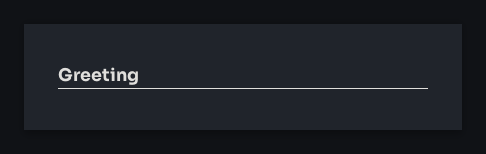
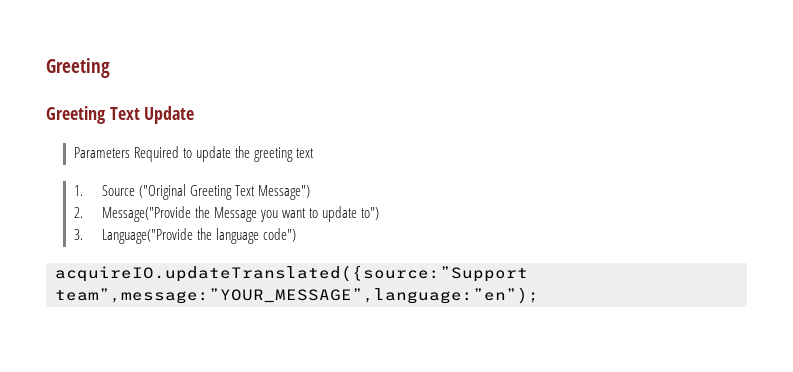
[58,67,139,85] Greeting -> [46,58,110,78] [46,106,195,124] [73,146,315,162] [73,184,311,200] [73,206,380,222] [73,228,297,244] [55,265,528,282] [55,287,539,304] Greeting // Greeting Text Update // Parameters Required to update the greeting text // 1. Source ("Original Greeting Text Message") // 2. Message("Provide the Message you want to update to") // 3. Language("Provide the language code") // acquireIO.updateTranslated({source:”Support team”,message:”YOUR_MESSAGE”,language:”en”);

